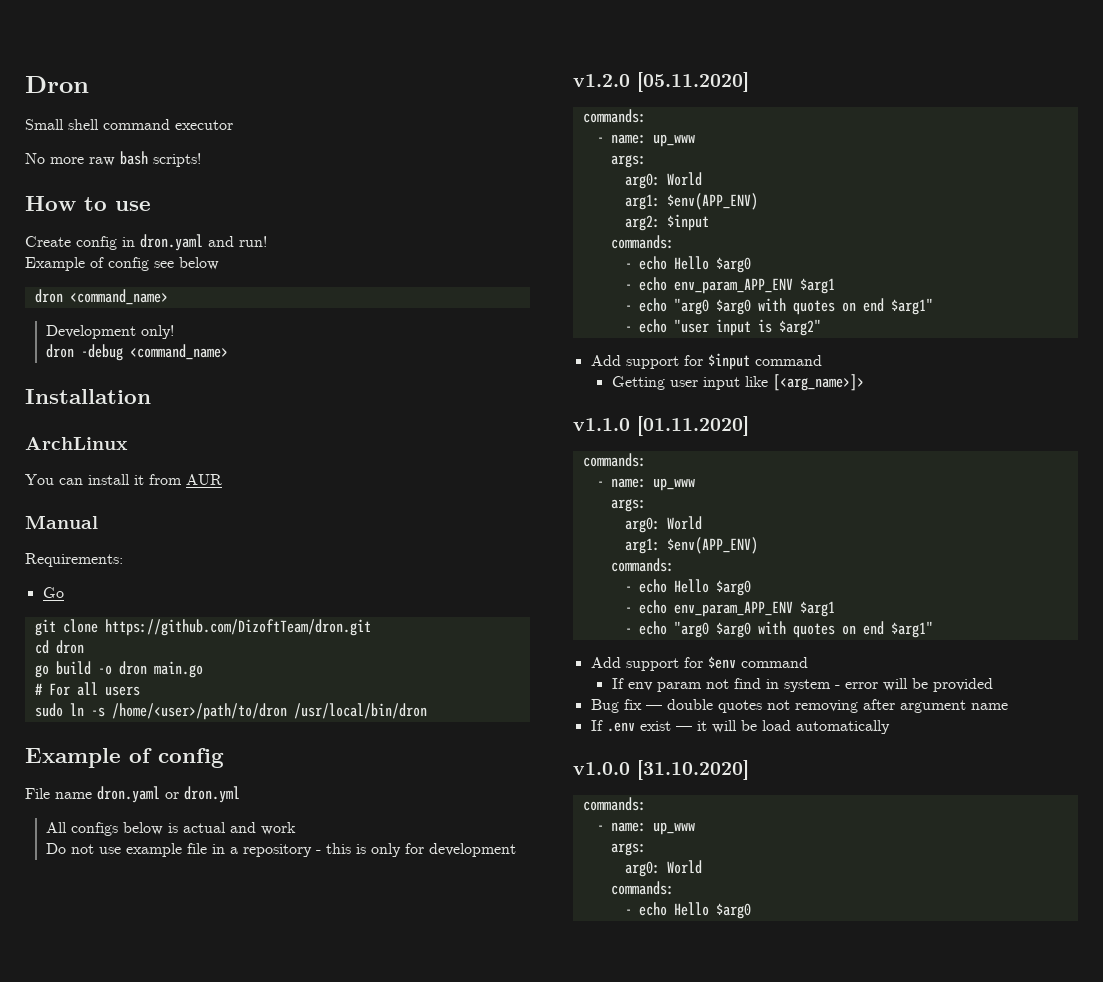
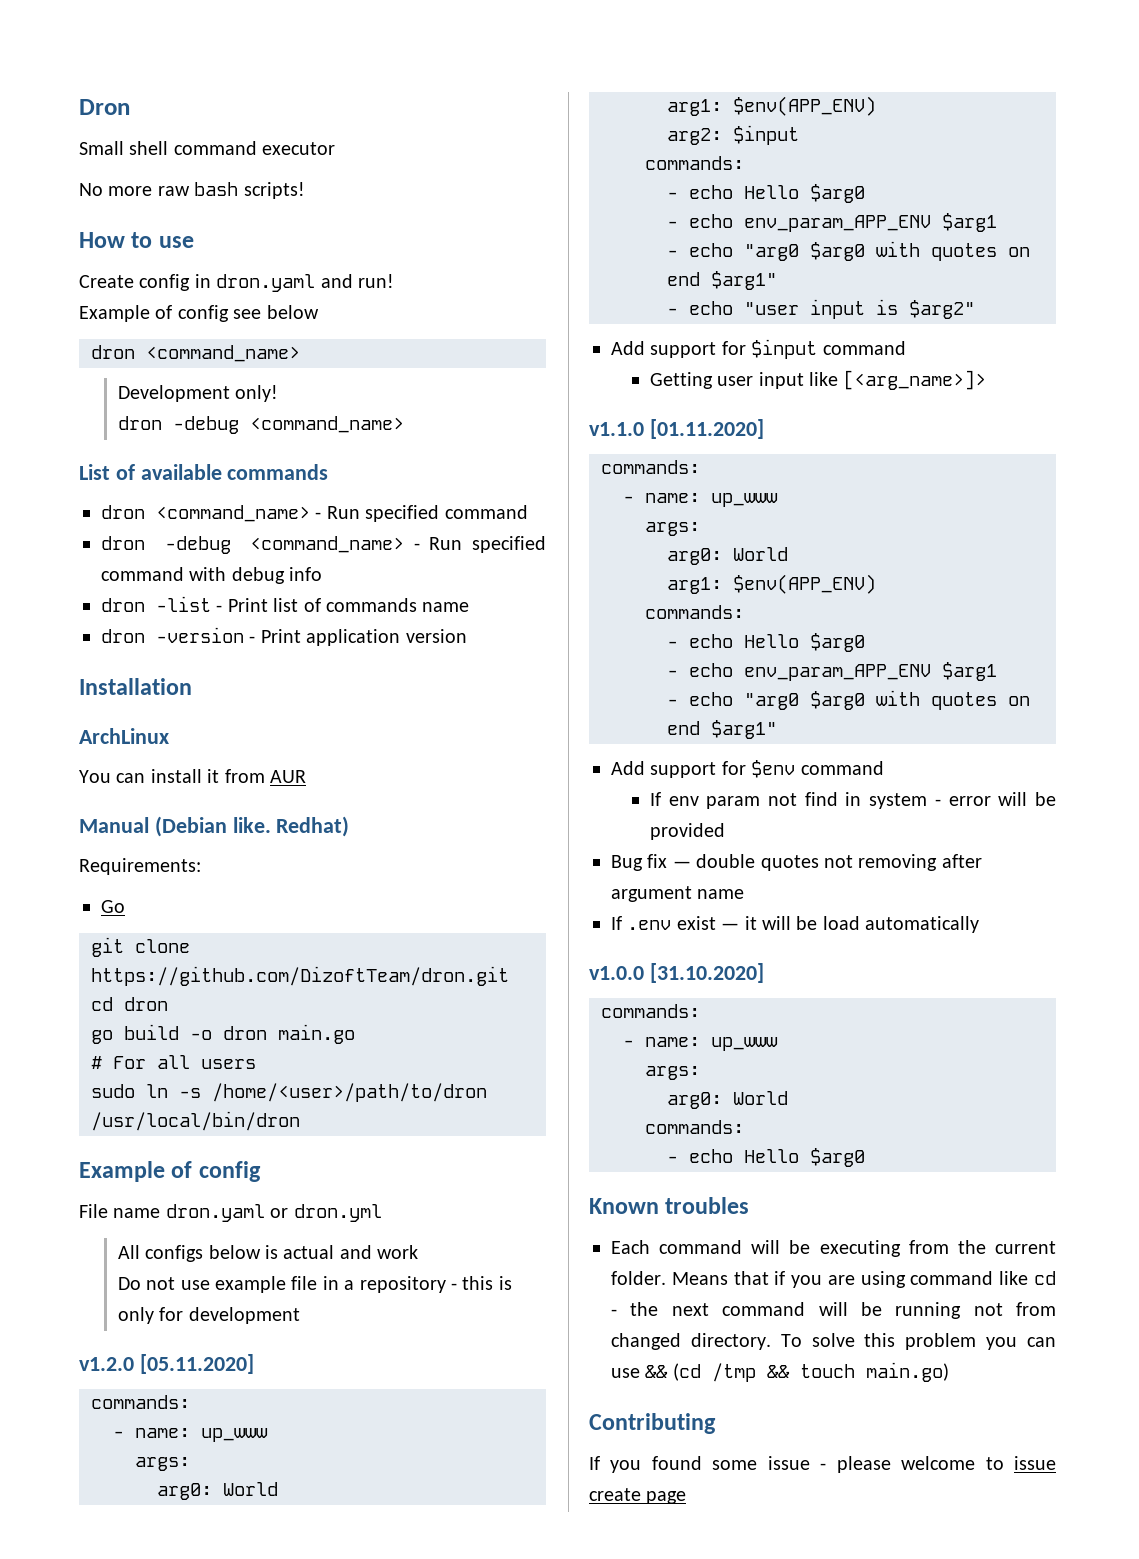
(229, 352) none -> [79,464,329,480] [101,505,528,522] [101,536,546,554] [101,567,323,584] [101,596,470,612] [101,627,467,646] // List of available commands // dron <command_name> - Run specified command // dron -debug <command_name> - Run specified command with debug info // dron -list - Print list of commands name // dron -version - Print application version
(98, 522) none -> [154,816,350,837] (Debian like. Redhat)
(751, 911) none -> [589,1197,750,1214] [611,1240,1056,1257] [611,1271,1056,1288] [611,1302,1056,1319] [611,1333,1056,1350] [611,1362,949,1382] [589,1413,716,1434] [589,1456,1056,1473] [589,1488,687,1504] // Known troubles // Each command will be executing from the current folder. Means that if you are using command like cd - the next command will be running not from changed directory. To solve this problem you can use && (cd /tmp && touch main.go) // Contributing // If you found some issue - please welcome to issue create page

